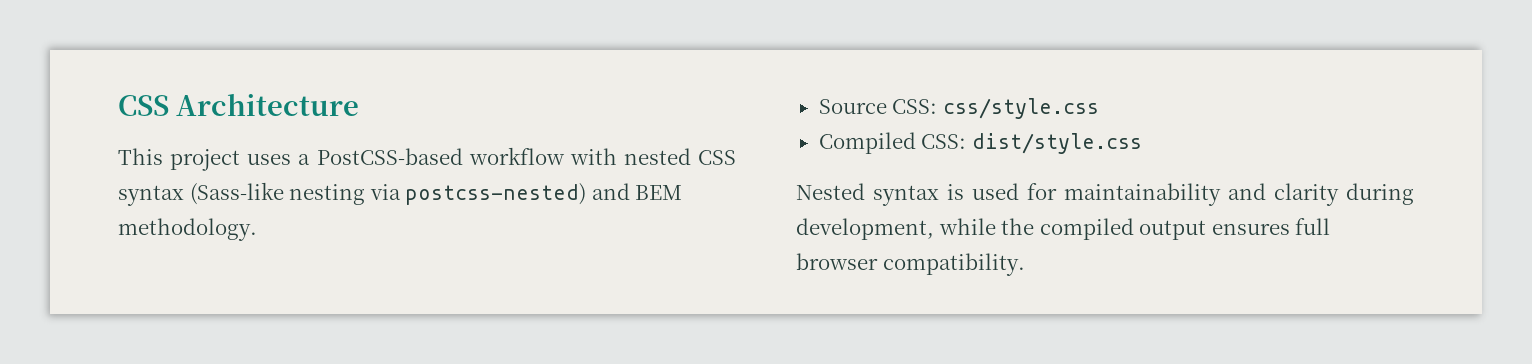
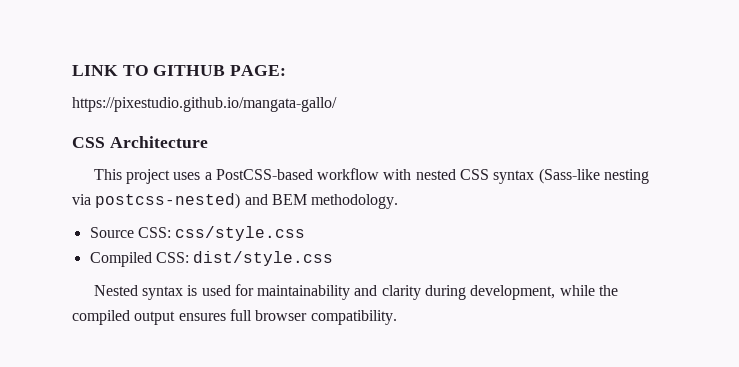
(118, 105) none -> [72,65,287,76] [72,97,337,112] LINK TO GITHUB PAGE: // https://pixestudio.github.io/mangata-gallo/ //

